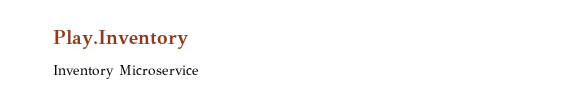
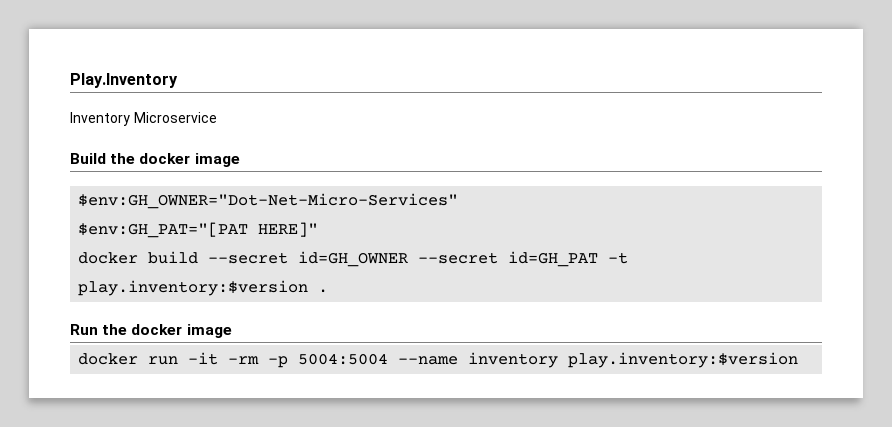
(199, 70) none -> [70,153,240,167] [78,193,459,209] [78,222,319,238] [78,251,629,267] [78,280,329,296] [70,324,232,338] [78,352,799,368] // Build the docker image // $env:GH_OWNER="Dot-Net-Micro-Services" // $env:GH_PAT="[PAT HERE]" // docker build --secret id=GH_OWNER --secret id=GH_PAT -t play.inventory:$version . // Run the docker image // docker run -it -rm -p 5004:5004 --name inventory play.inventory:$version

